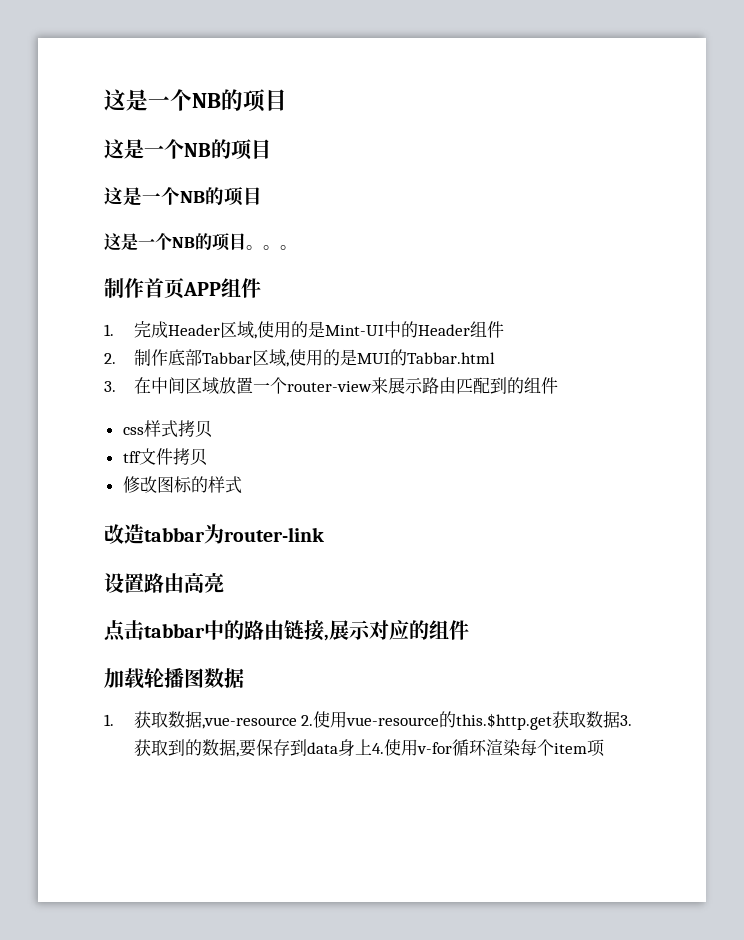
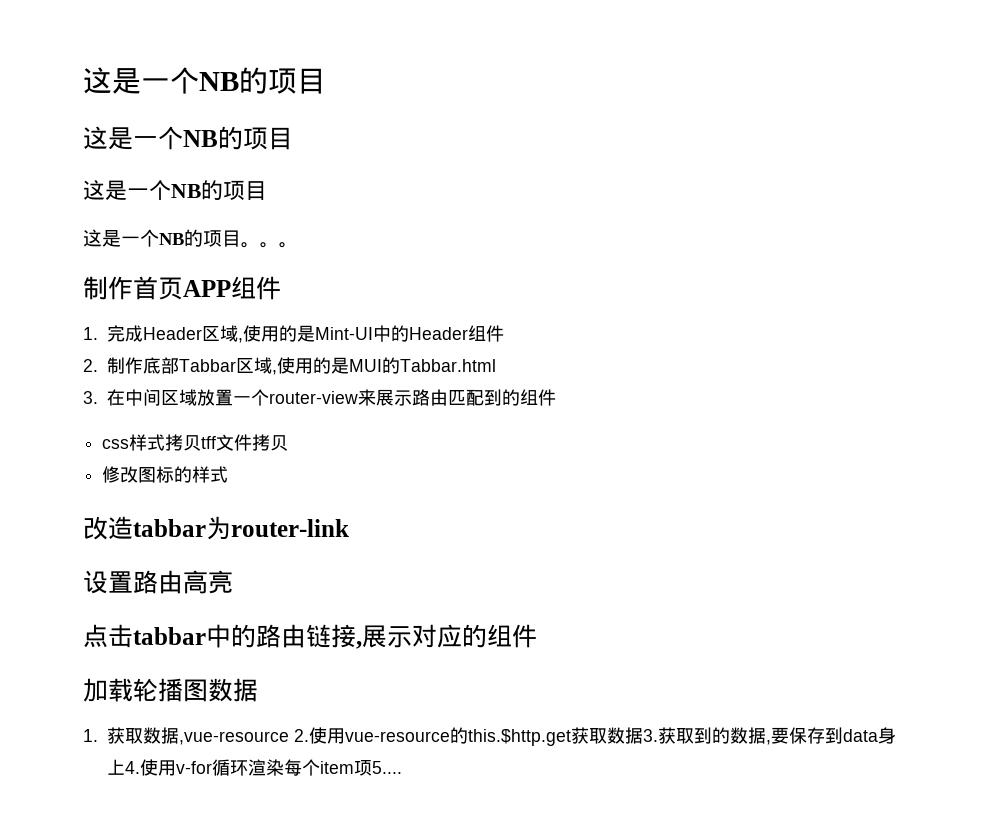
(212, 429) // -> (202, 443) none
(605, 748) none -> [371,761,402,774] 5....

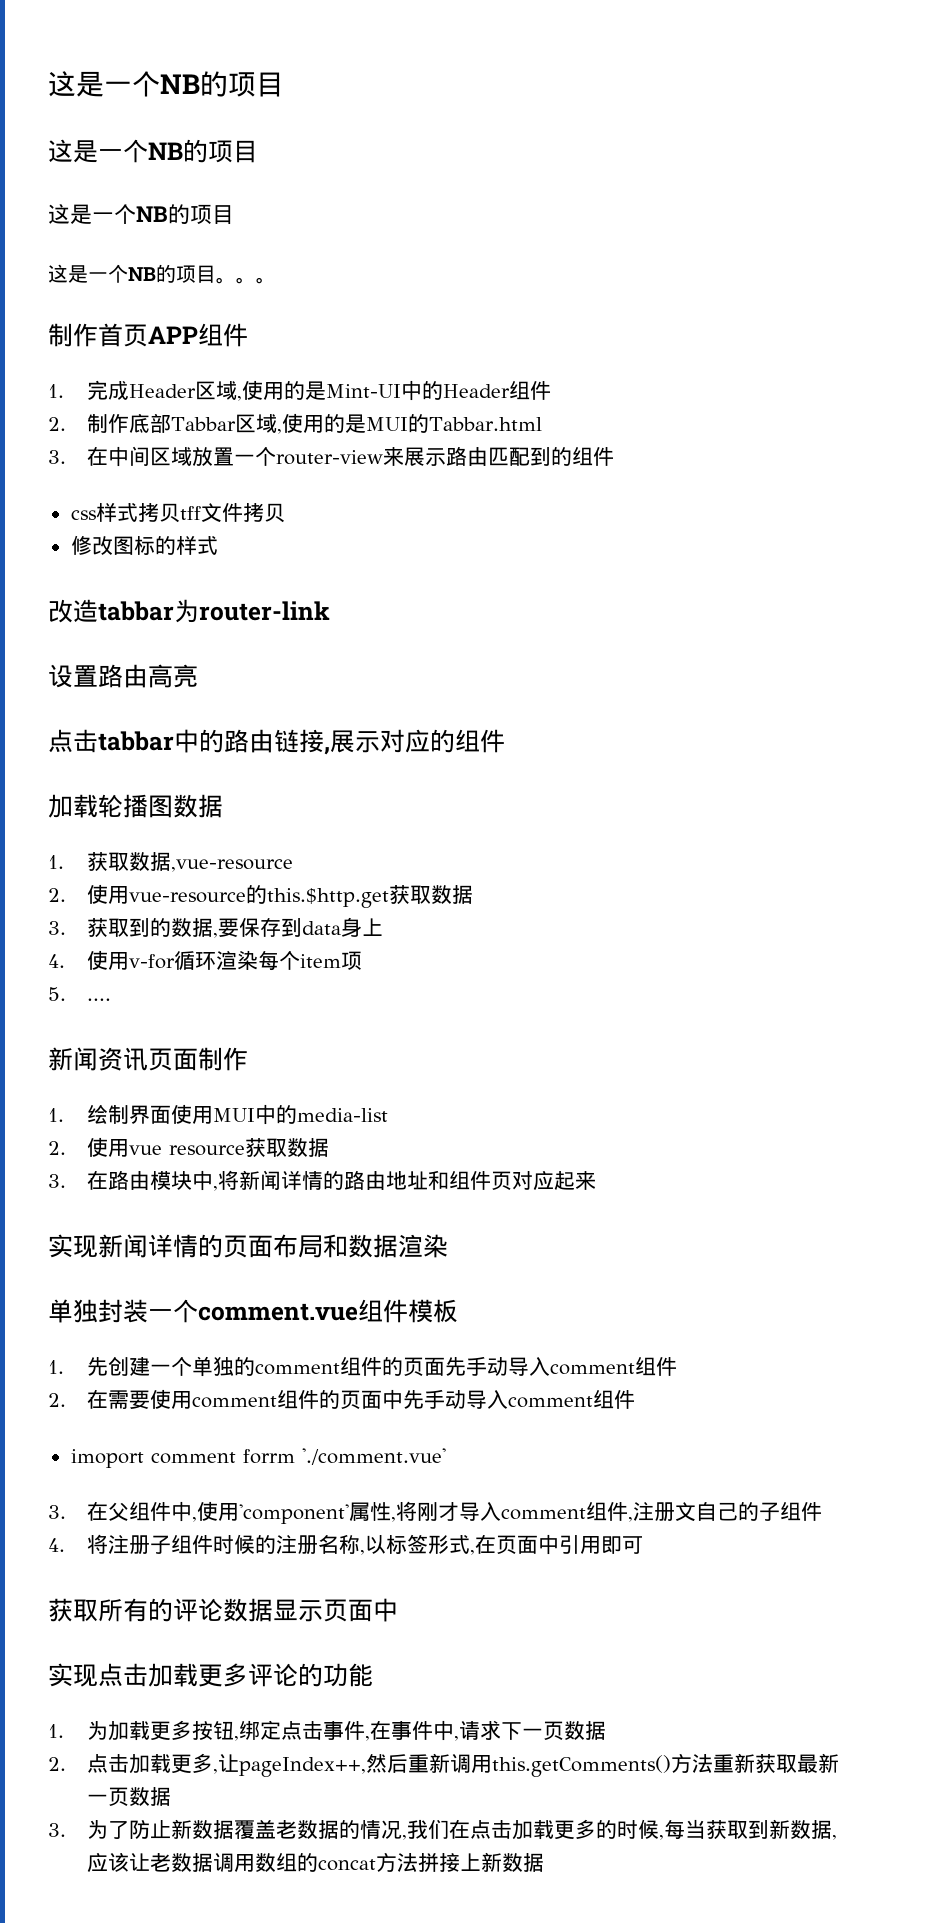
(289, 738) none -> (294, 865) //
(643, 735) none -> (474, 894) //
(125, 767) none -> (384, 927) //
[371,761,402,774] 5.... -> [48,987,112,1001] [48,1047,248,1071] [48,1104,389,1125] [48,1137,330,1158] [48,1170,597,1191] [48,1234,448,1258] [48,1299,458,1323] [48,1356,678,1377] [48,1389,636,1410] [70,1448,446,1468] [48,1501,823,1524] [48,1534,644,1555] [48,1598,398,1622] [48,1663,373,1687] [48,1720,607,1741] [48,1753,840,1777] [87,1787,172,1806] [48,1819,838,1840] [87,1852,545,1872] // 5. .... // 新闻资讯页面制作 // 1.绘制界面使用MUI中的media-list // 2.使用vue resource获取数据 // 3.在路由模块中,将新闻详情的路由地址和组件页对应起来 // 实现新闻详情的页面布局和数据渲染 // 单独封装一个comment.vue组件模板 // 1.先创建一个单独的comment组件的页面先手动导入comment组件 // 2.在需要使用comment组件的页面中先手动导入comment组件 // imoport comment forrm './comment.vue' // 3.在父组件中,使用'component'属性,将刚才导入comment组件,注册文自己的子组件 // 4.将注册子组件时候的注册名称,以标签形式,在页面中引用即可 // 获取所有的评论数据显示页面中 // 实现点击加载更多评论的功能 // 1.为加载更多按钮,绑定点击事件,在事件中,请求下一页数据 // 2.点击加载更多,让pageIndex++,然后重新调用this.getComments()方法重新获取最新一页数据 // 3.为了防止新数据覆盖老数据的情况,我们在点击加载更多的时候,每当获取到新数据,应该让老数据调用数组的concat方法拼接上新数据

